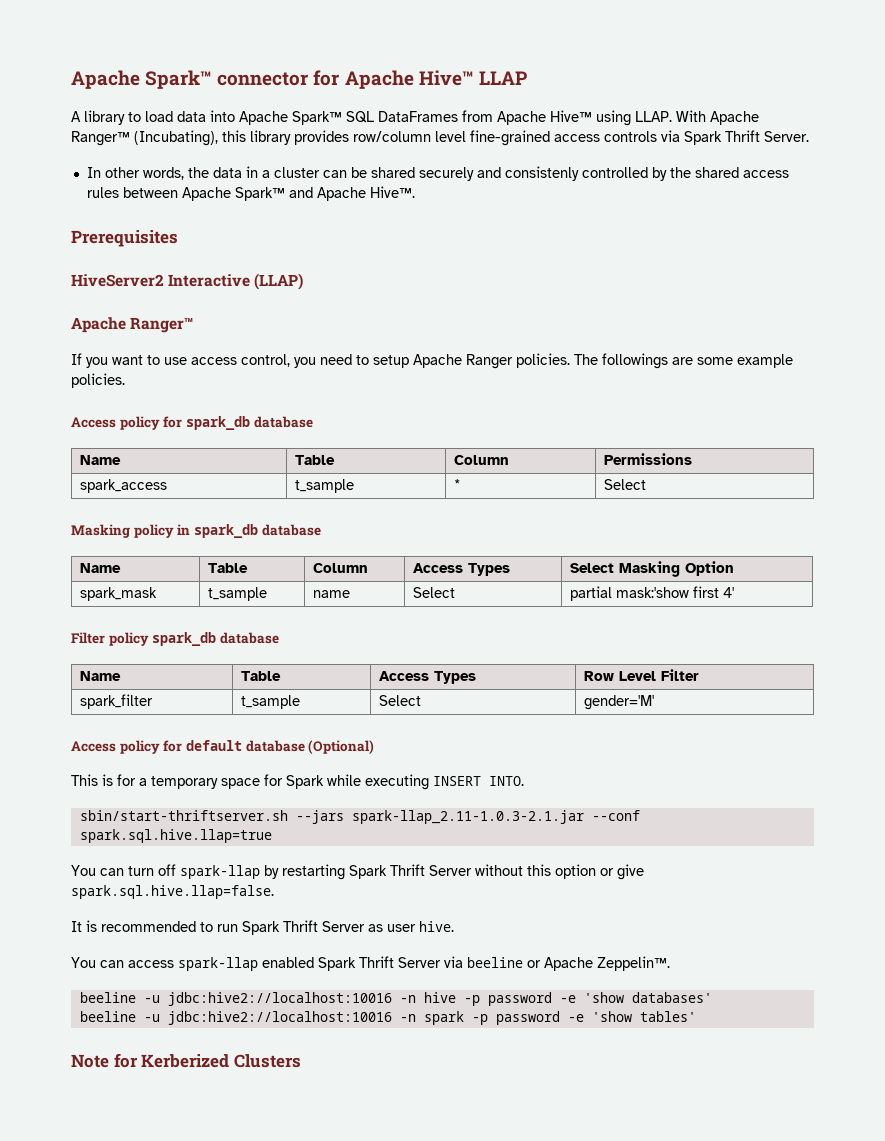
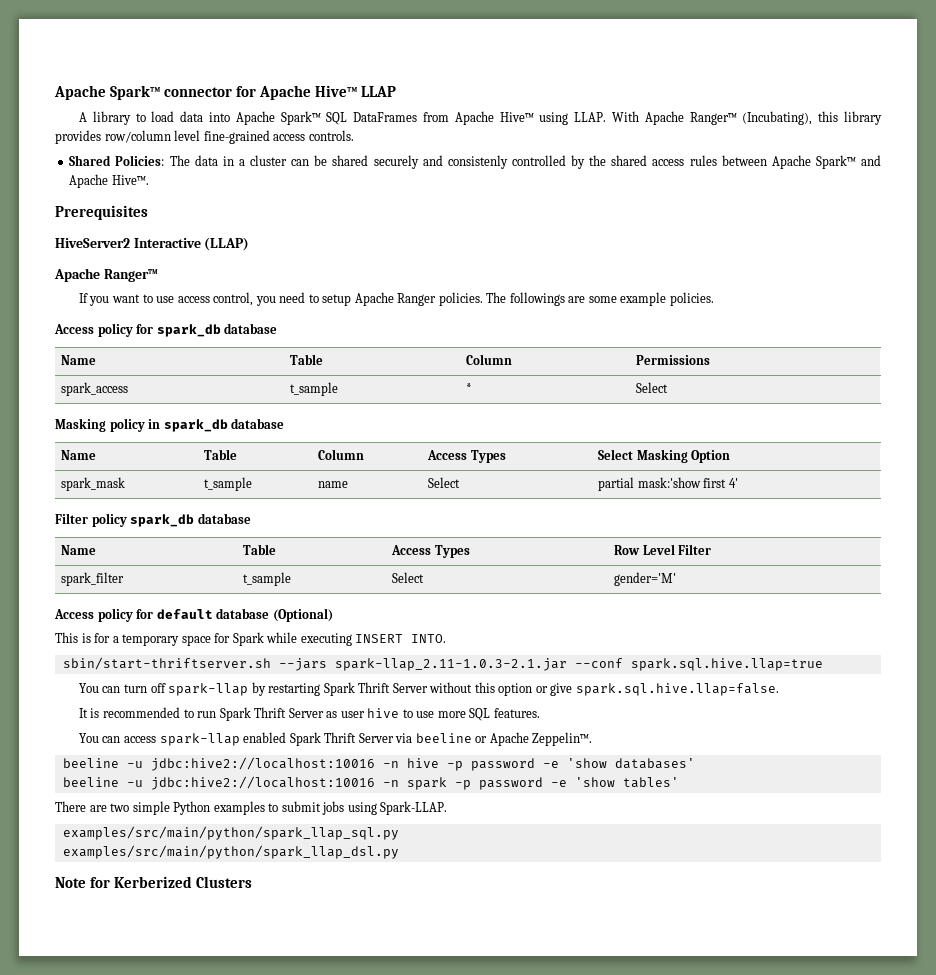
[604,130,809,145] [86,167,209,180] controls via Spark Thrift Server. // In other words, the -> [308,130,354,141] [69,155,190,166] controls. // Shared Policies: The
[419,921,454,932] hive. -> [367,708,540,721] hive to use more SQL features.
(696, 1016) none -> [55,801,448,815] [62,826,399,840] [62,845,399,859] // There are two simple Python examples to submit jobs using Spark-LLAP. // examples/src/main/python/spark_llap_sql.py // examples/src/main/python/spark_llap_dsl.py

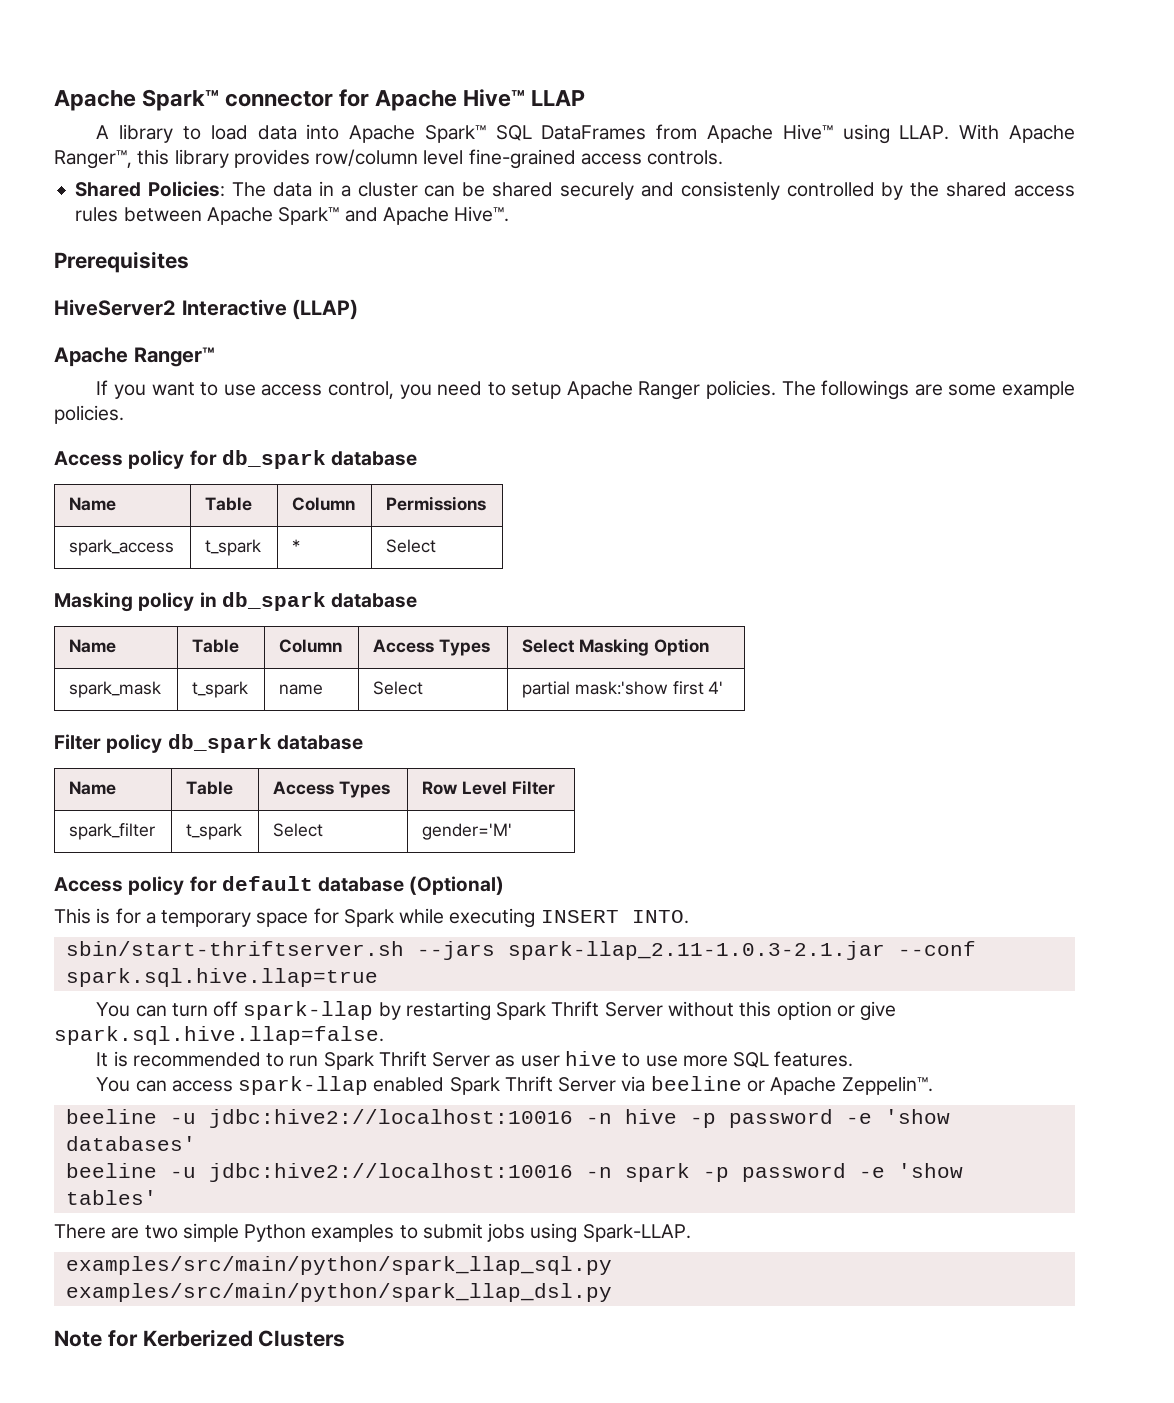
[689,111,813,125] Ranger™ (Incubating), -> [54,150,132,169] Ranger™,
[156,324,221,337] spark_db -> [221,450,326,469] db_spark
[290,382,339,396] t_sample -> [205,539,262,556] t_spark
[163,419,228,432] spark_db -> [221,592,326,611] db_spark
[204,477,253,491] t_sample -> [192,681,249,698] t_spark
[130,514,195,527] spark_db -> [167,734,272,753] db_spark
[243,572,292,586] t_sample -> [186,823,243,840] t_spark

